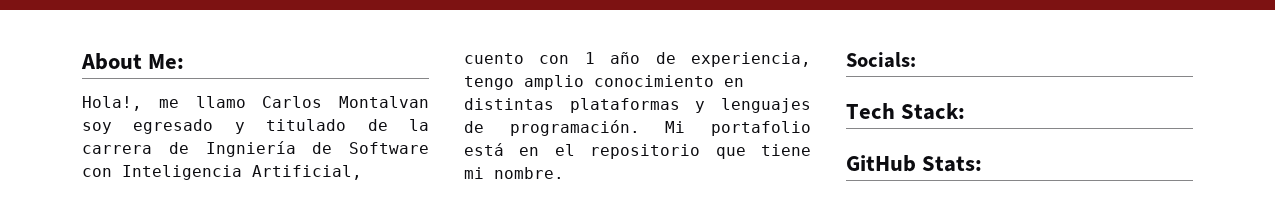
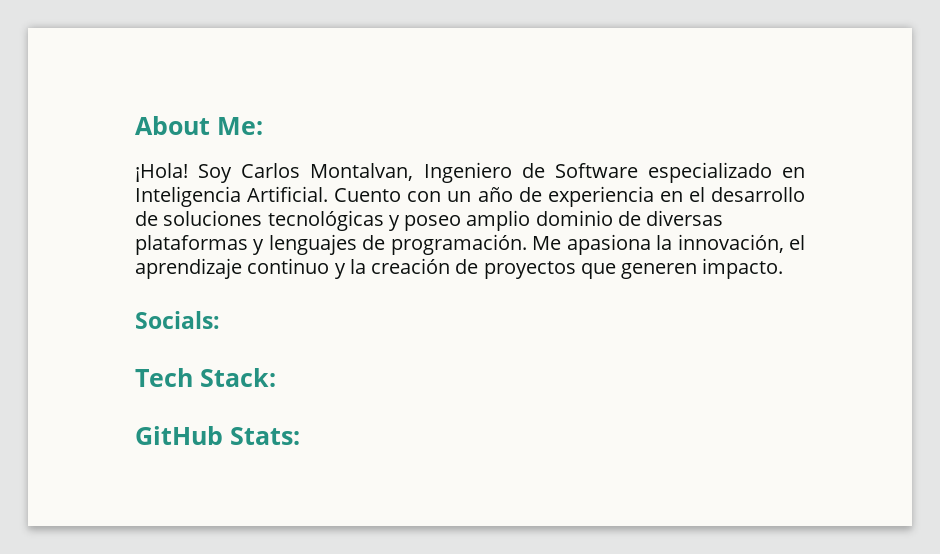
[82,96,429,111] [82,119,429,134] [82,141,429,157] [82,165,362,180] [464,52,811,67] [464,75,744,90] [464,98,554,110] Hola!, me llamo Carlos Montalvan soy egresado y titulado de la carrera de Ingniería de Software con Inteligencia Artificial, cuento con 1 año de experiencia, tengo amplio conocimiento en distintas -> [135,162,805,183] [135,186,806,207] [135,210,724,231] ¡Hola! Soy Carlos Montalvan, Ingeniero de Software especializado en Inteligencia Artificial. Cuento con un año de experiencia en el desarrollo de soluciones tecnológicas y poseo amplio dominio de diversas
[665,121,811,136] [464,143,811,159] [464,167,564,179] Mi portafolio está en el repositorio que tiene mi nombre. -> [532,234,806,255] [135,258,784,279] Me apasiona la innovación, el aprendizaje continuo y la creación de proyectos que generen impacto.

